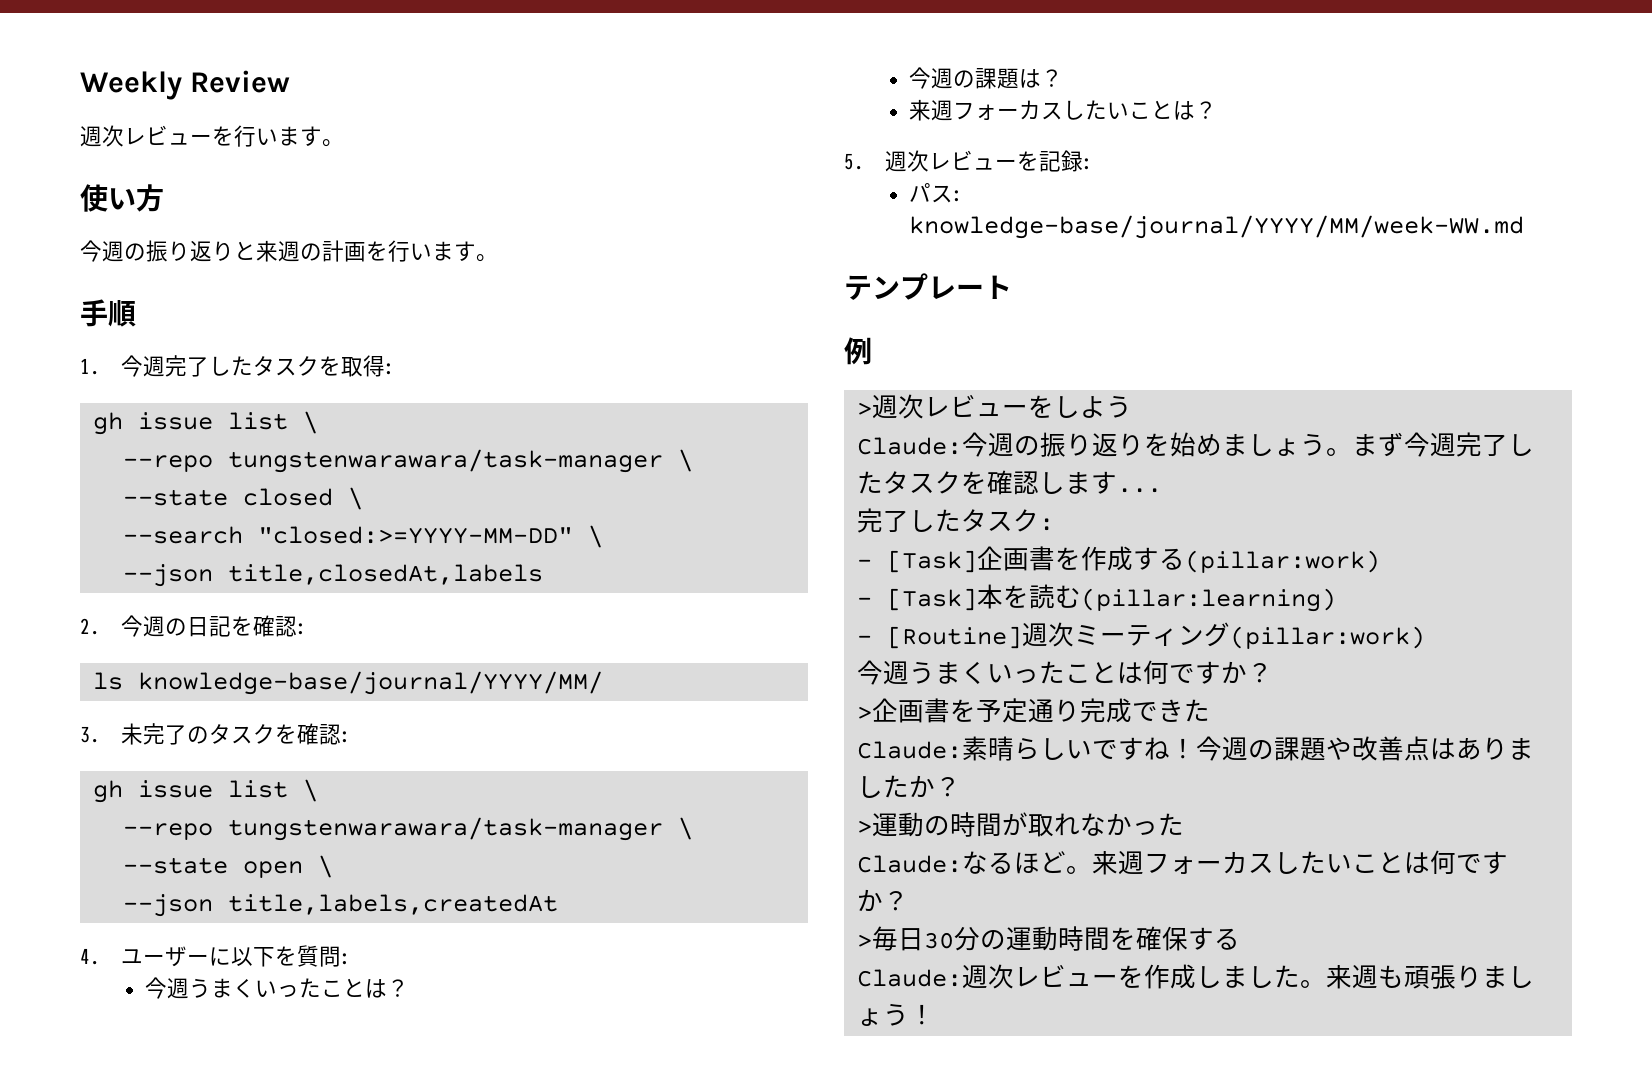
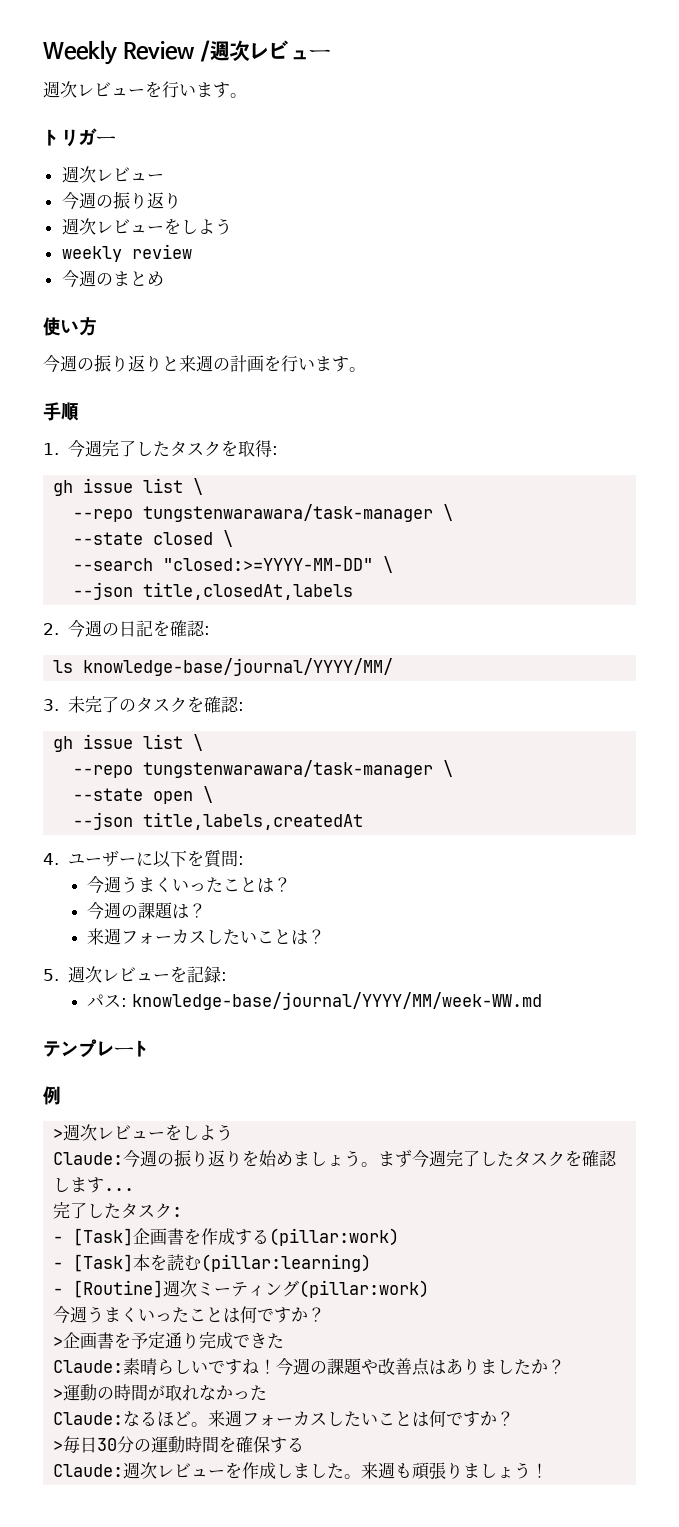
(291, 81) none -> [199,40,330,62] /週次レビュー
(344, 143) none -> [43,128,115,147] [61,166,164,183] [61,191,181,210] [61,218,232,235] [61,244,192,262] [61,269,164,288] // トリガー // 週次レビュー // 今週の振り返り // 週次レビューをしよう // weekly review // 今週のまとめ

